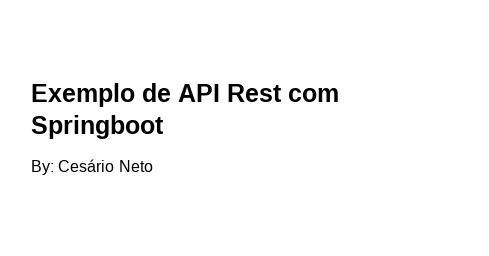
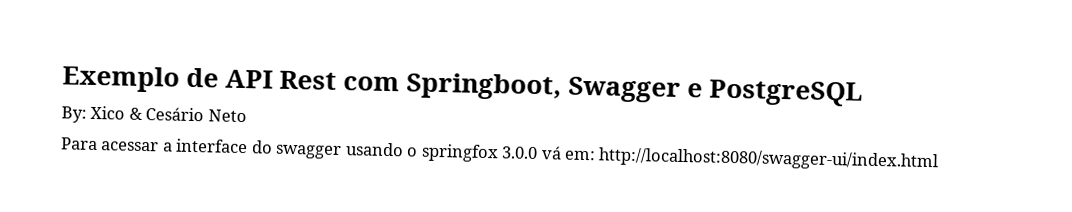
[31,115,164,139] Springboot -> [406,72,864,107] Springboot, Swagger e PostgreSQL
(54, 167) none -> [90,105,143,120] Xico &
(153, 166) none -> [61,137,940,172] // Para acessar a interface do swagger usando o springfox 3.0.0 vá em: http://localhost:8080/swagger-ui/index.html

